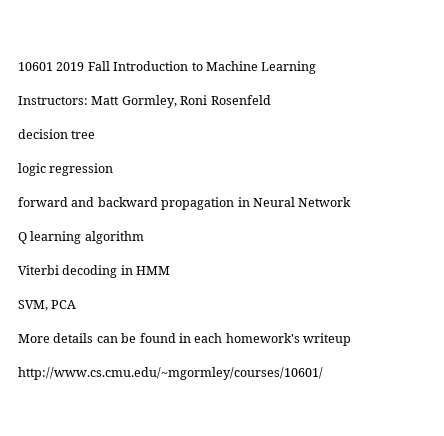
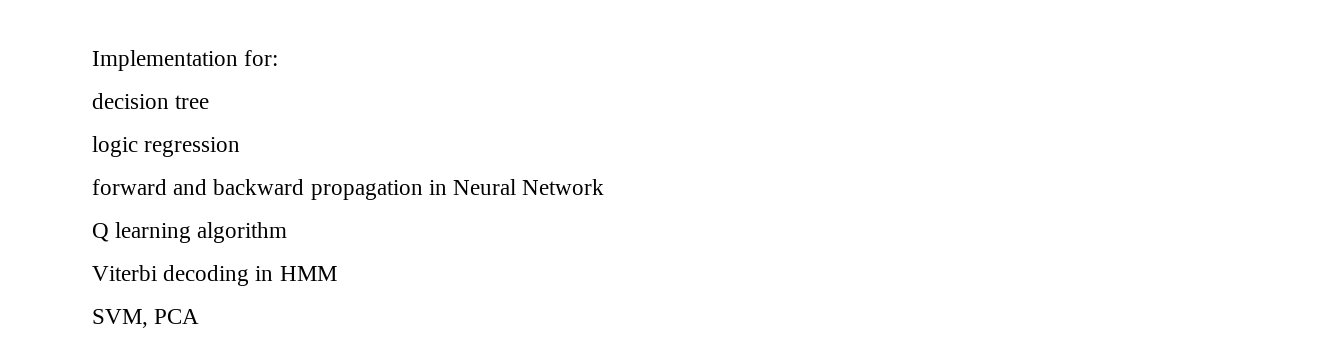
[18,61,317,74] [18,95,271,108] 10601 2019 Fall Introduction to Machine Learning // Instructors: Matt Gormley, Roni Rosenfeld -> [92,50,279,71] Implementation for:
[18,333,351,346] [18,367,323,380] // More details can be found in each homework's writeup // http://www.cs.cmu.edu/~mgormley/courses/10601/ -> (200, 316) none

